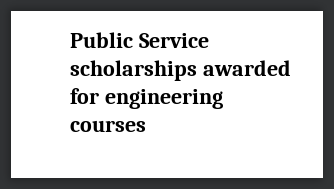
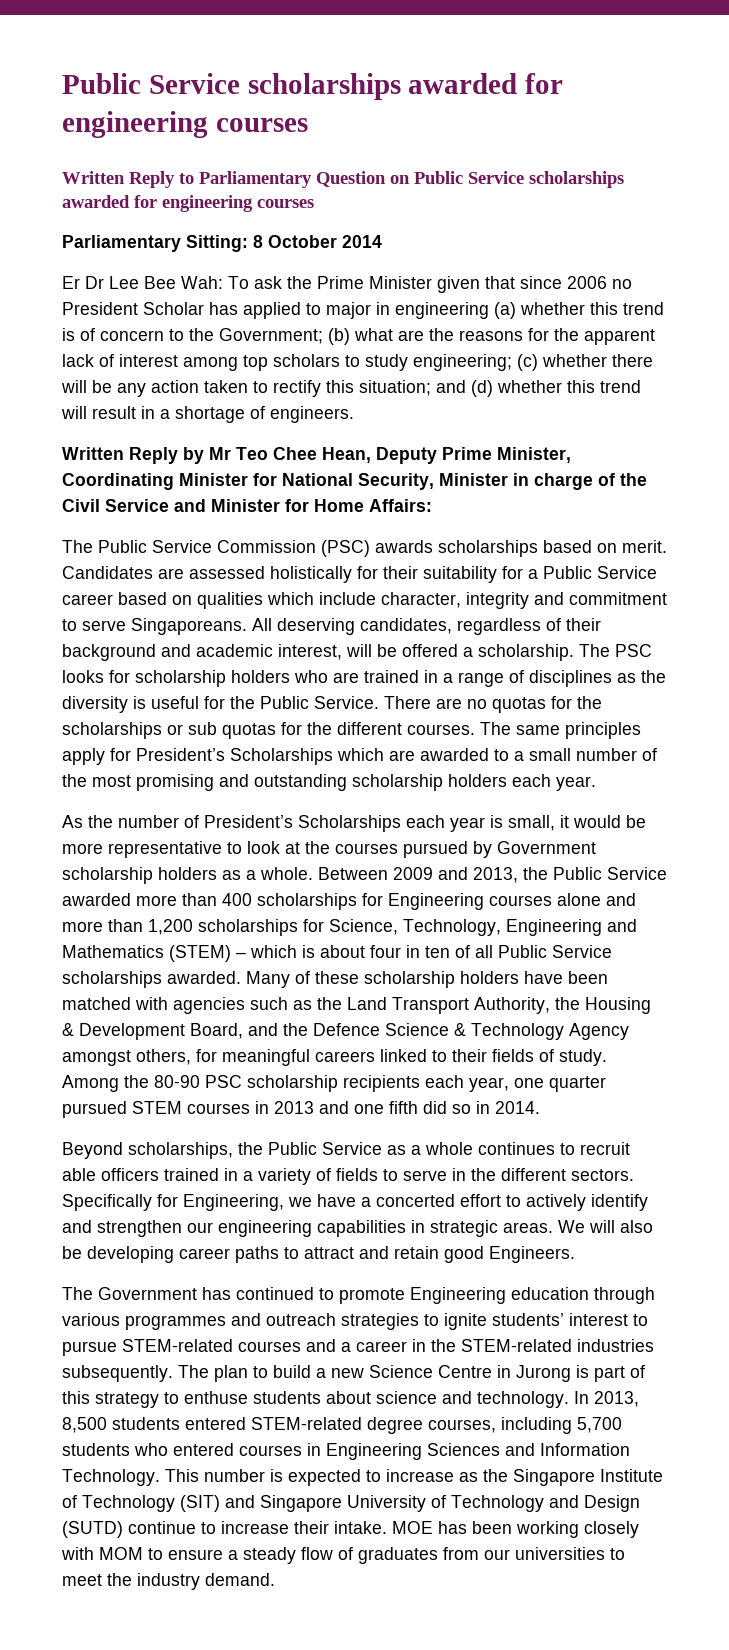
[70,32,209,48] [70,60,291,81] [70,88,223,109] [70,120,146,132] Public Service scholarships awarded for engineering courses -> [62,73,564,100] [62,111,308,138] [62,171,624,188] [62,195,314,212] [62,235,382,252] [62,276,632,293] [62,302,664,319] [62,328,655,345] [62,354,653,371] [61,380,641,397] [61,406,354,423] [62,447,571,464] [62,473,647,490] [62,499,432,512] [62,540,667,557] [62,566,657,583] [62,592,667,609] [62,618,601,635] [62,644,652,661] [62,670,666,687] [62,696,602,713] [62,722,641,739] [62,748,657,765] [62,774,596,791] [62,815,646,832] [62,841,596,858] [62,867,667,884] [62,893,636,910] [62,919,637,936] [62,945,612,962] [62,971,608,988] [62,997,651,1014] [62,1023,629,1040] [62,1049,607,1066] [62,1075,606,1092] [62,1101,540,1118] [62,1142,630,1159] [62,1168,634,1185] [62,1194,648,1211] [62,1220,653,1237] [62,1246,575,1263] [62,1287,655,1304] [62,1313,648,1330] [62,1339,654,1356] [62,1365,645,1382] [62,1391,639,1408] [62,1417,622,1434] [62,1443,630,1460] [62,1469,663,1486] [62,1495,640,1512] [62,1521,639,1538] [61,1547,625,1564] [62,1573,275,1590] Public Service scholarships awarded for engineering courses // Written Reply to Parliamentary Question on Public Service scholarships awarded for engineering courses // Parliamentary Sitting: 8 October 2014 // Er Dr Lee Bee Wah: To ask the Prime Minister given that since 2006 no President Scholar has applied to major in engineering (a) whether this trend is of concern to the Government; (b) what are the reasons for the apparent lack of interest among top scholars to study engineering; (c) whether there will be any action taken to rectify this situation; and (d) whether this trend will result in a shortage of engineers. // Written Reply by Mr Teo Chee Hean, Deputy Prime Minister, Coordinating Minister for National Security, Minister in charge of the Civil Service and Minister for Home Affairs: // The Public Service Commission (PSC) awards scholarships based on merit. Candidates are assessed holistically for their suitability for a Public Service career based on qualities which include character, integrity and commitment to serve Singaporeans. All deserving candidates, regardless of their background and academic interest, will be offered a scholarship. The PSC looks for scholarship holders who are trained in a range of disciplines as the diversity is useful for the Public Service. There are no quotas for the scholarships or sub quotas for the different courses. The same principles apply for President’s Scholarships which are awarded to a small number of the most promising and outstanding scholarship holders each year. // As the number of President’s Scholarships each year is small, it would be more representative to look at the courses pursued by Government scholarship holders as a whole. Between 2009 and 2013, the Public Service awarded more than 400 scholarships for Engineering courses alone and more than 1,200 scholarships for Science, Technology, Engineering and Mathematics (STEM) – which is about four in ten of all Public Service scholarships awarded. Many of these scholarship holders have been matched with agencies such as the Land Transport Authority, the Housing & Development Board, and the Defence Science & Technology Agency amongst others, for meaningful careers linked to their fields of study. Among the 80-90 PSC scholarship recipients each year, one quarter pursued STEM courses in 2013 and one fifth did so in 2014. // Beyond scholarships, the Public Service as a whole continues to recruit able officers trained in a variety of fields to serve in the different sectors. Specifically for Engineering, we have a concerted effort to actively identify and strengthen our engineering capabilities in strategic areas. We will also be developing career paths to attract and retain good Engineers. // The Government has continued to promote Engineering education through various programmes and outreach strategies to ignite students’ interest to pursue STEM-related courses and a career in the STEM-related industries subsequently. The plan to build a new Science Centre in Jurong is part of this strategy to enthuse students about science and technology. In 2013, 8,500 students entered STEM-related degree courses, including 5,700 students who entered courses in Engineering Sciences and Information Technology. This number is expected to increase as the Singapore Institute of Technology (SIT) and Singapore University of Technology and Design (SUTD) continue to increase their intake. MOE has been working closely with MOM to ensure a steady flow of graduates from our universities to meet the industry demand.

